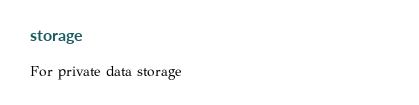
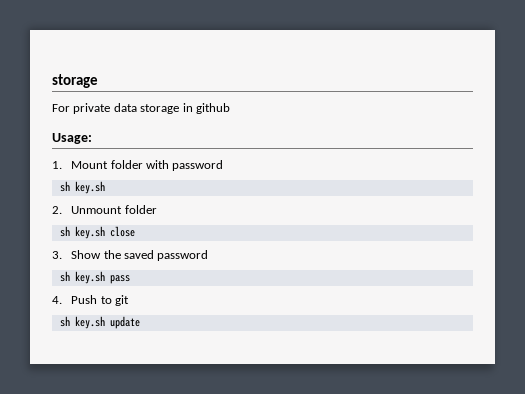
(182, 74) none -> [182,103,230,114] [52,133,92,144] [52,160,224,171] [59,181,105,194] [52,205,157,214] [59,226,135,239] [52,250,209,261] [59,271,130,284] [52,295,129,306] [59,316,140,329] in github // Usage: // 1. Mount folder with password // sh key.sh // 2. Unmount folder // sh key.sh close // 3. Show the saved password // sh key.sh pass // 4. Push to git // sh key.sh update

